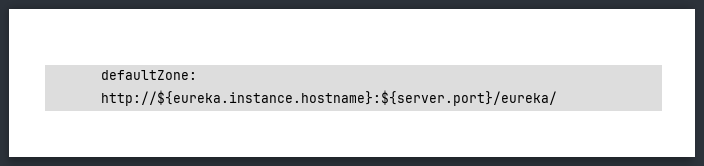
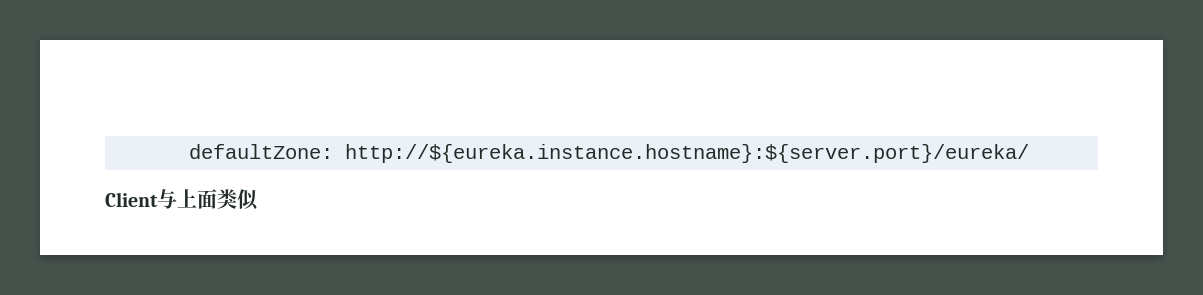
(558, 98) none -> [105,189,259,210] // Client与上面类似

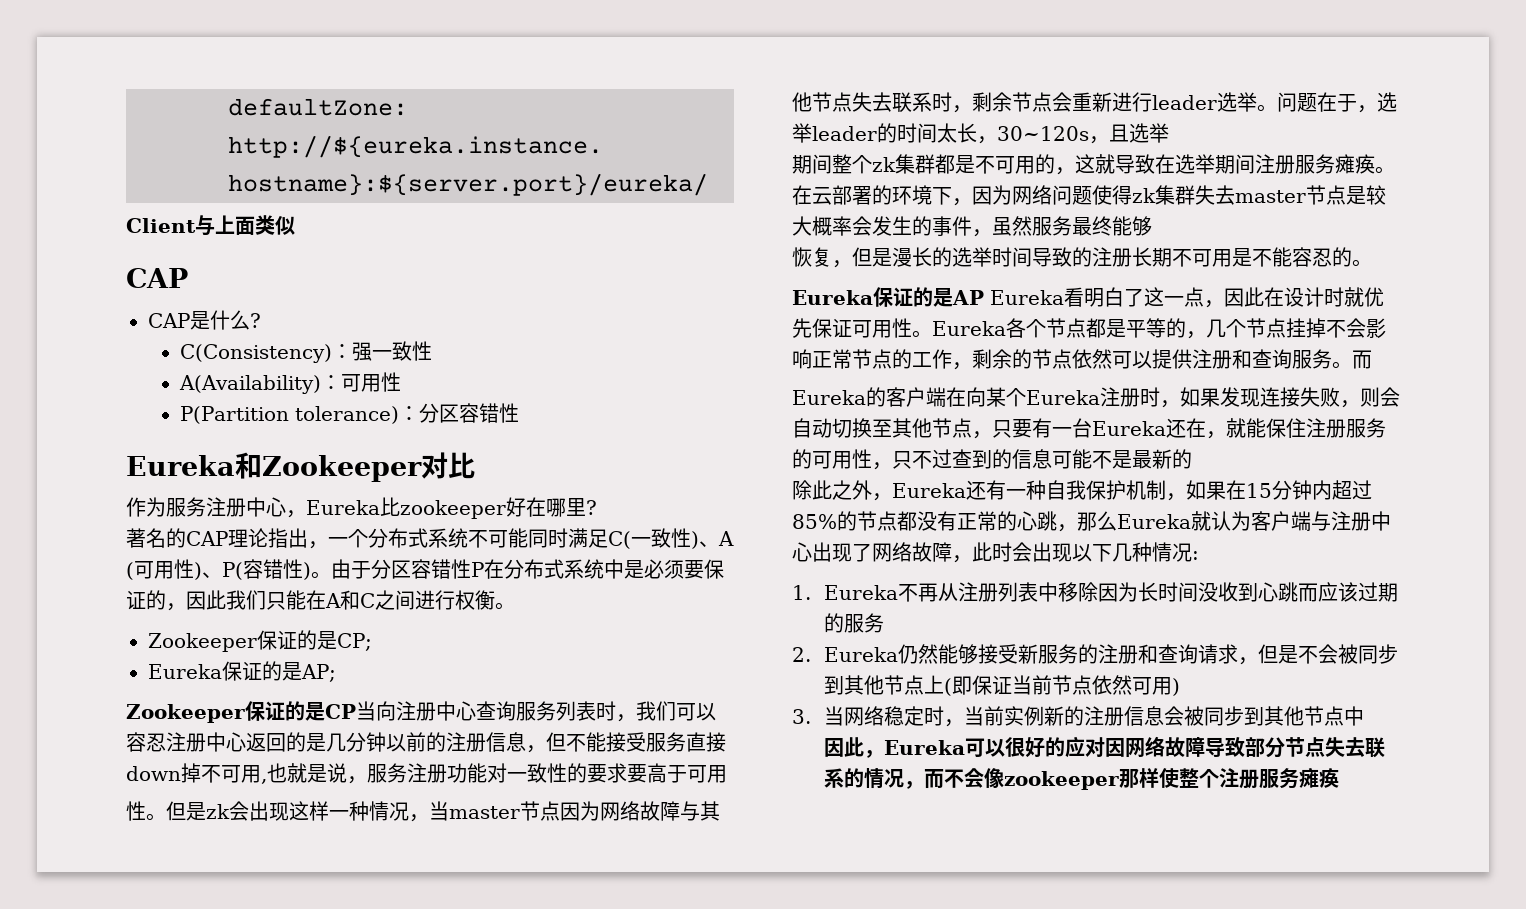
(259, 199) none -> [126,268,188,288] [148,310,261,330] [180,341,433,363] [179,372,402,394] [180,403,520,424] [126,452,475,482] [126,497,597,519] [126,528,734,549] [126,559,724,580] [126,590,515,611] [148,630,372,652] [148,661,336,682] [126,701,716,723] [126,732,726,753] [126,763,727,784] [126,801,720,822] [792,92,1397,113] [792,123,1169,144] [792,154,1395,175] [792,185,1386,206] [792,216,1152,237] [792,247,1372,268] [792,287,1384,308] [792,318,1386,339] [792,349,1372,370] [792,387,1400,408] [792,418,1386,439] [792,449,1192,470] [792,480,1372,501] [792,511,1391,532] [792,542,1199,563] [792,582,1399,602] [824,613,885,633] [792,644,1399,665] [824,675,1181,696] [792,706,1365,727] [824,736,1386,758] [824,768,1340,790] // CAP // CAP是什么? // C(Consistency)：强一致性 // A(Availability)：可用性 // P(Partition tolerance)：分区容错性 // Eureka和Zookeeper对比 // 作为服务注册中心，Eureka比zookeeper好在哪里? // 著名的CAP理论指出，一个分布式系统不可能同时满足C(一致性)、A (可用性)、P(容错性)。由于分区容错性P在分布式系统中是必须要保证的，因此我们只能在A和C之间进行权衡。 // Zookeeper保证的是CP; // Eureka保证的是AP; // Zookeeper保证的是CP当向注册中心查询服务列表时，我们可以容忍注册中心返回的是几分钟以前的注册信息，但不能接受服务直接down掉不可用,也就是说，服务注册功能对一致性的要求要高于可用 // 性。但是zk会出现这样一种情况，当master节点因为网络故障与其他节点失去联系时，剩余节点会重新进行leader选举。问题在于，选举leader的时间太长，30~120s，且选举 // 期间整个zk集群都是不可用的，这就导致在选举期间注册服务瘫痪。在云部署的环境下，因为网络问题使得zk集群失去master节点是较大概率会发生的事件，虽然服务最终能够 // 恢复，但是漫长的选举时间导致的注册长期不可用是不能容忍的。 // Eureka保证的是AP Eureka看明白了这一点，因此在设计时就优先保证可用性。Eureka各个节点都是平等的，几个节点挂掉不会影响正常节点的工作，剩余的节点依然可以提供注册和查询服务。而 // Eureka的客户端在向某个Eureka注册时，如果发现连接失败，则会自动切换至其他节点，只要有一台Eureka还在，就能保住注册服务的可用性，只不过查到的信息可能不是最新的 // 除此之外，Eureka还有一种自我保护机制，如果在15分钟内超过85%的节点都没有正常的心跳，那么Eureka就认为客户端与注册中心出现了网络故障，此时会出现以下几种情况: // 1. Eureka不再从注册列表中移除因为长时间没收到心跳而应该过期的服务 // 2. Eureka仍然能够接受新服务的注册和查询请求，但是不会被同步到其他节点上(即保证当前节点依然可用) // 3.当网络稳定时，当前实例新的注册信息会被同步到其他节点中 // 因此，Eureka可以很好的应对因网络故障导致部分节点失去联系的情况，而不会像zookeeper那样使整个注册服务瘫痪

